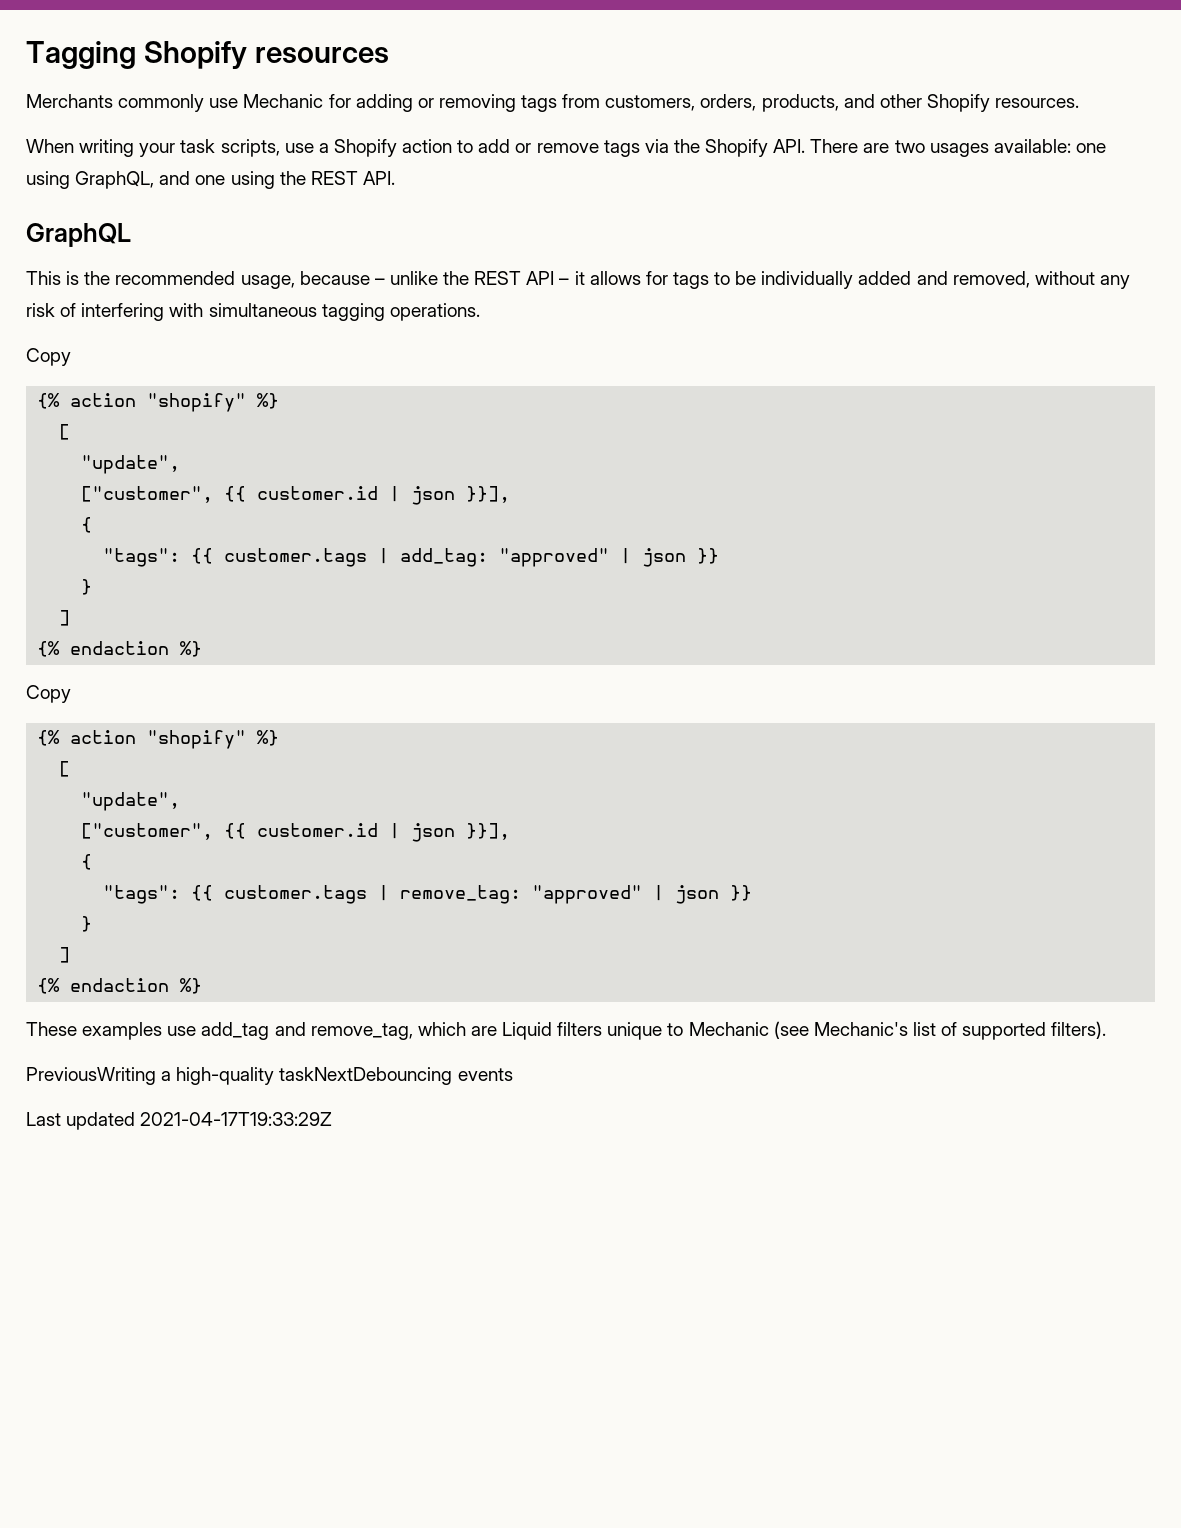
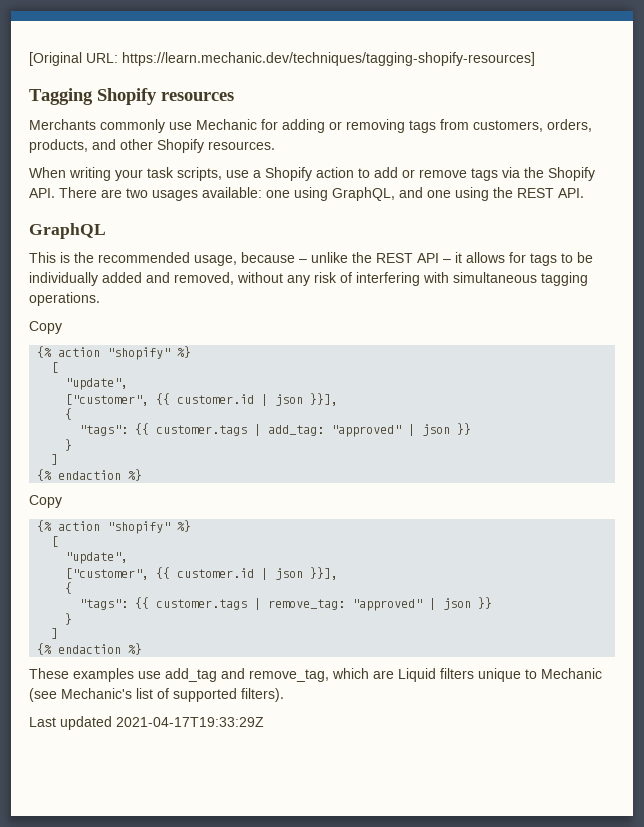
(26, 55) none -> [29,52,535,66] [Original URL: https://learn.mechanic.dev/techniques/tagging-shopify-resources] //
[26,1067,513,1085] // PreviousWriting a high-quality taskNextDebouncing events -> (284, 695) none

